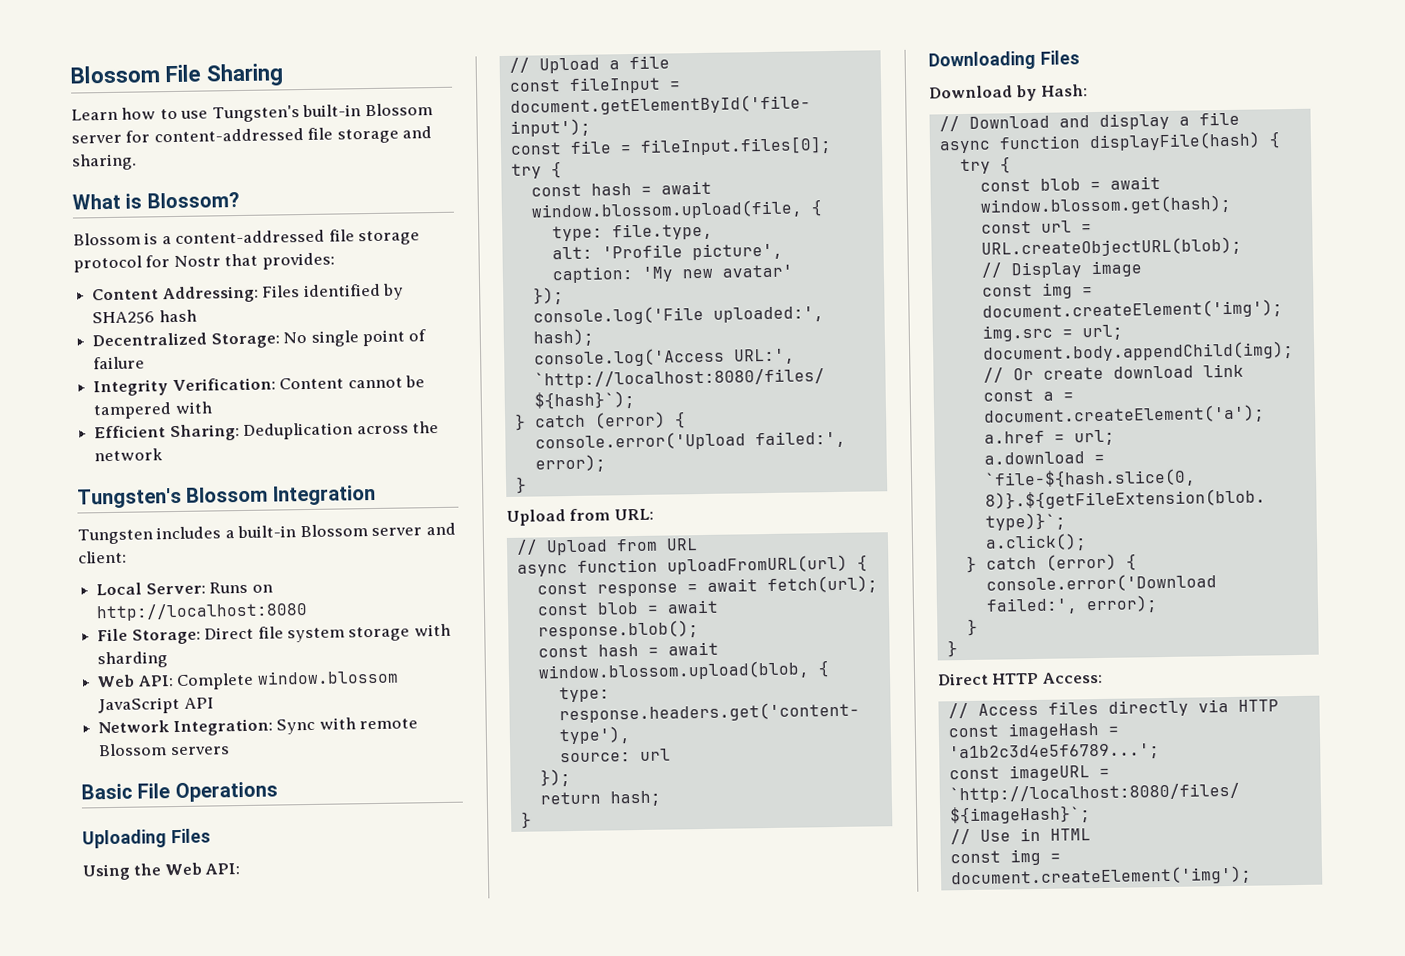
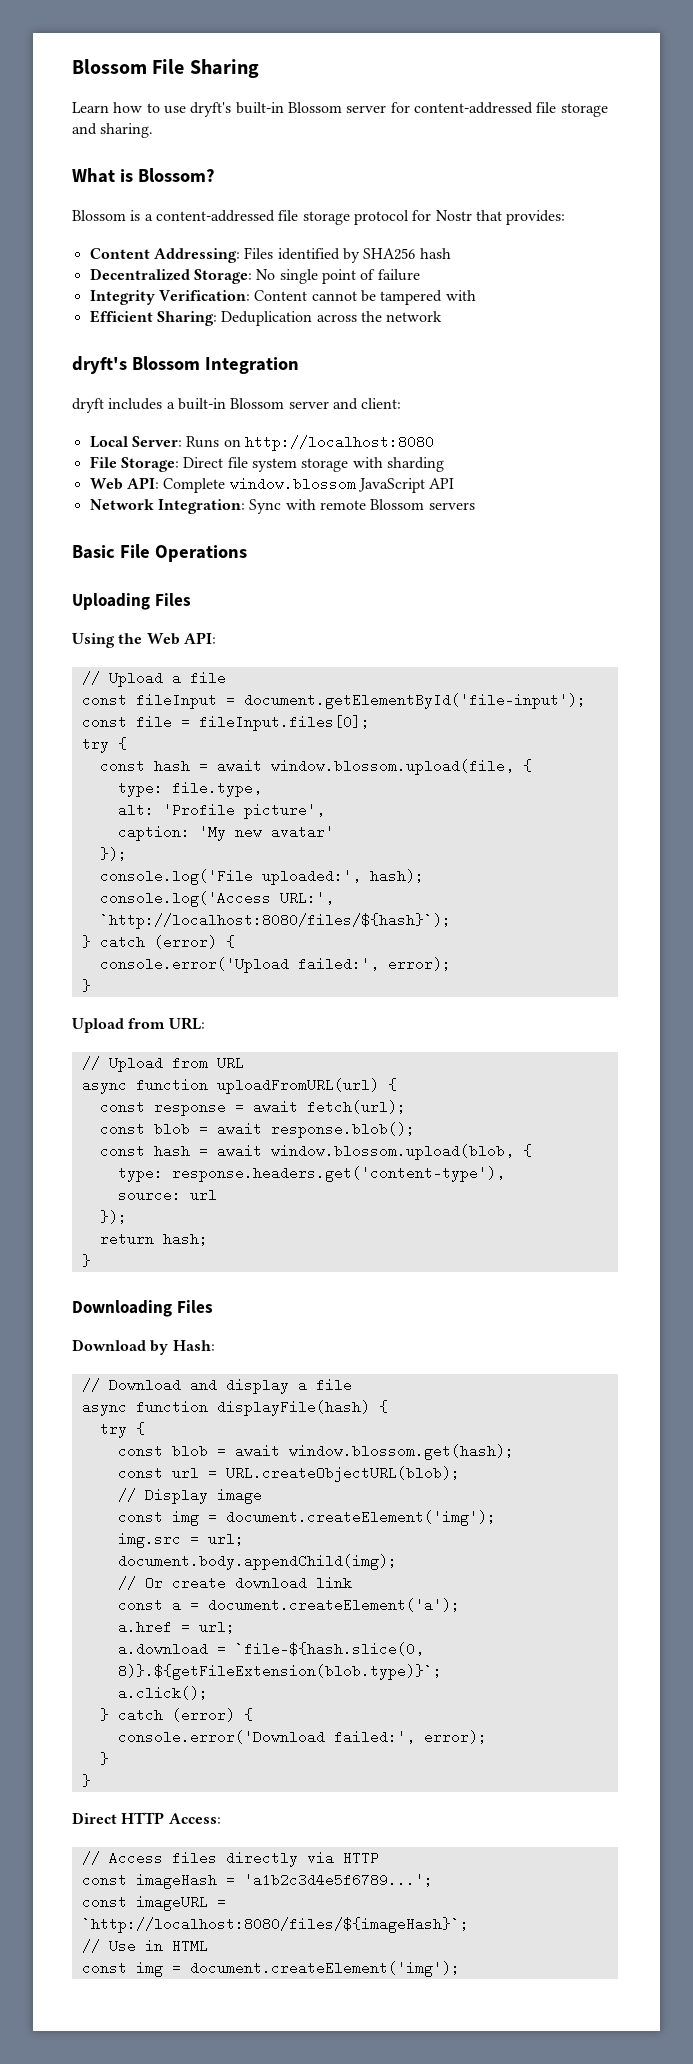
[211,105,300,123] Tungsten's -> [190,102,232,117] dryft's
[77,487,182,509] Tungsten's -> [72,356,127,374] dryft's
[77,528,153,545] Tungsten -> [72,398,104,413] dryft

